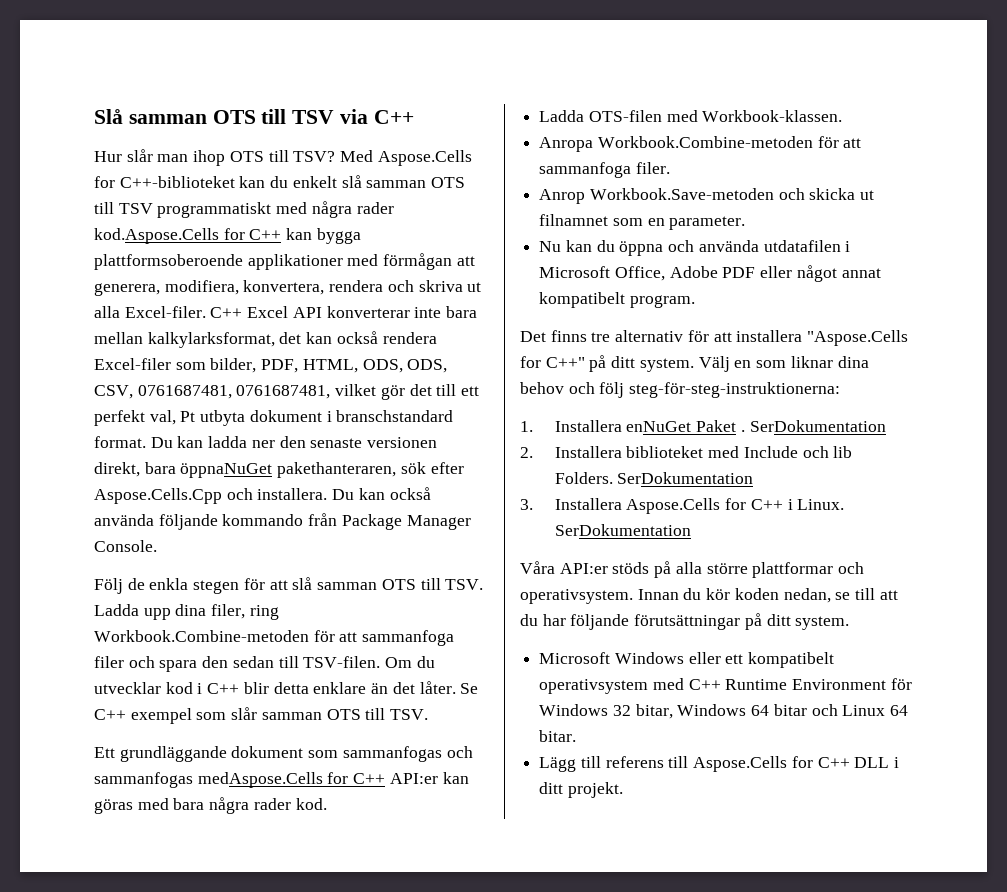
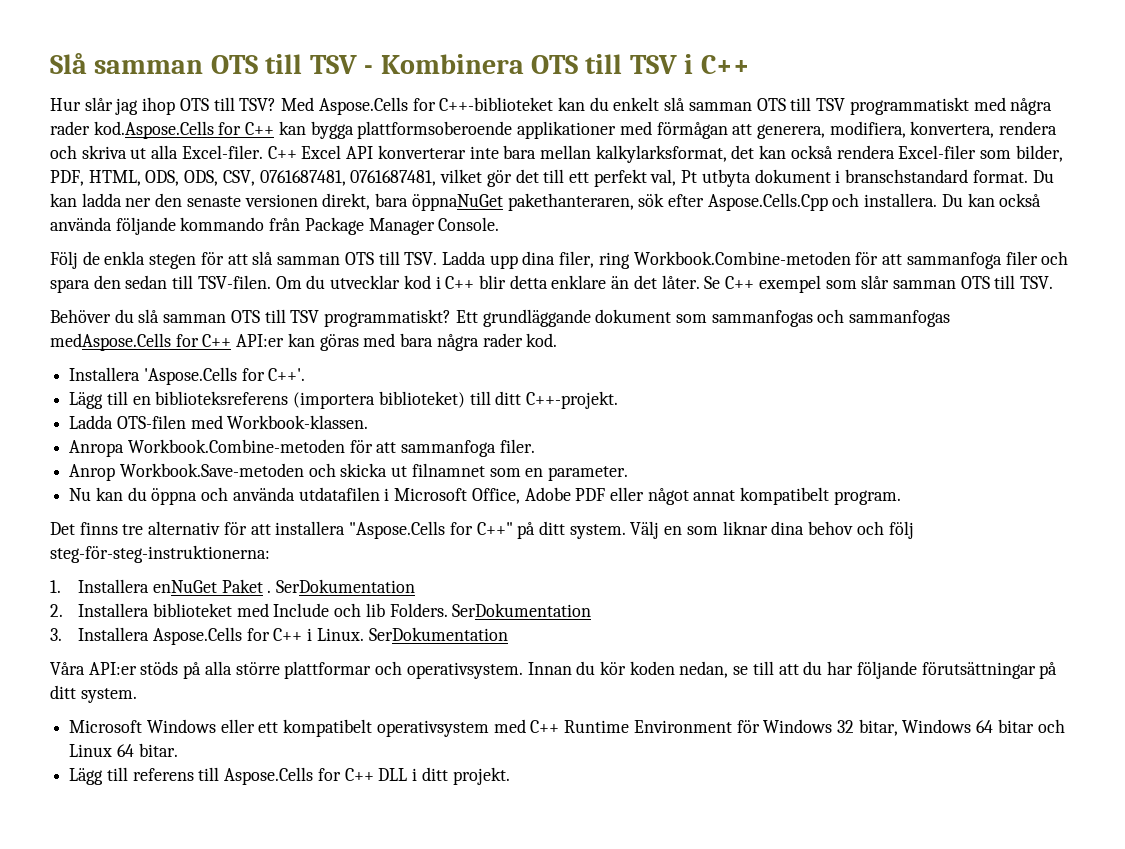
[340,109,369,124] via -> [364,54,694,74] - Kombinera OTS till TSV i
[157,154,189,162] man -> [115,98,139,115] jag
(429, 714) none -> [50,309,452,327] Behöver du slå samman OTS till TSV programmatiskt?
(327, 804) none -> [69,367,306,385] [69,391,619,409] // Installera 'Aspose.Cells for C++'. // Lägg till en biblioteksreferens (importera biblioteket) till ditt C++-projekt.

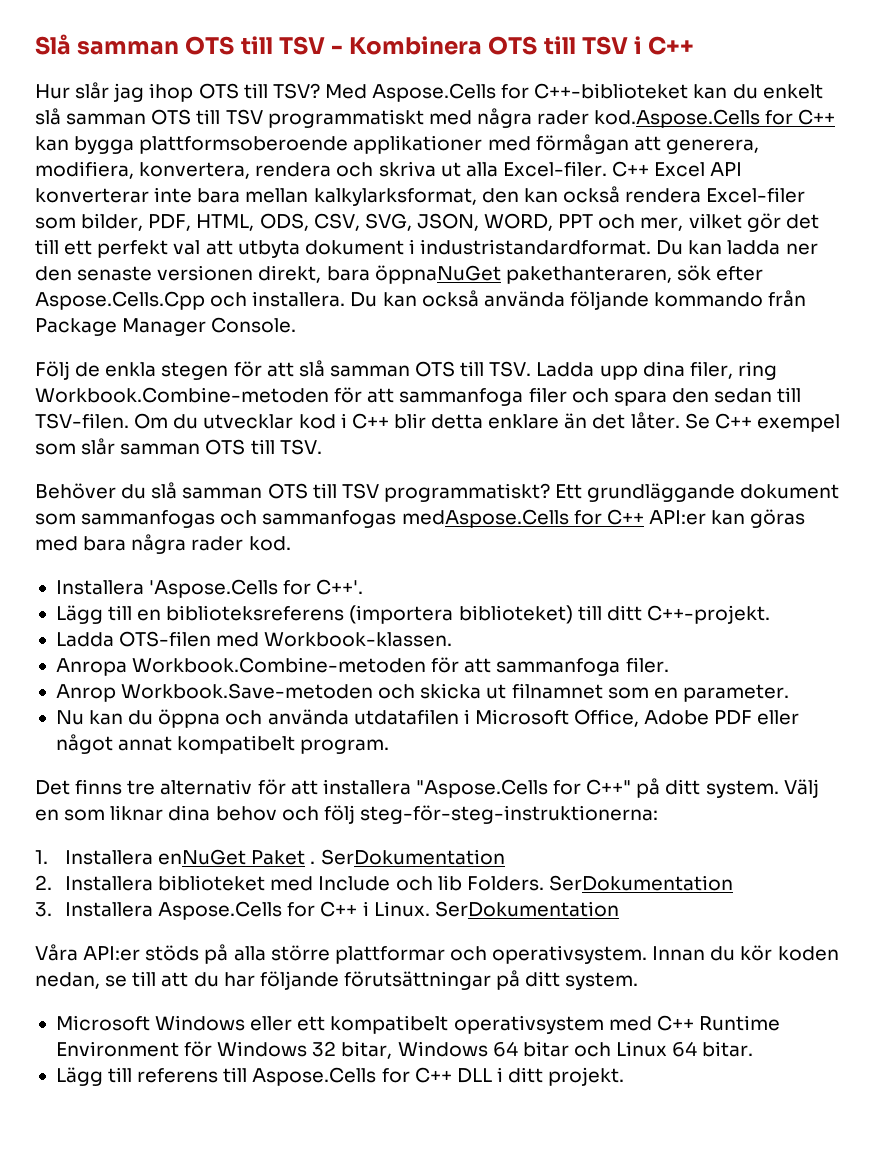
[731,145,755,159] det -> [481,188,519,203] den
[184,170,437,186] ODS, CSV, 0761687481, 0761687481, -> [313,213,684,231] CSV, SVG, JSON, WORD, PPT och mer,
[650,169,698,186] val, Pt -> [173,240,233,255] val att
[845,169,1028,183] branschstandard format. -> [420,239,652,255] industristandardformat.

